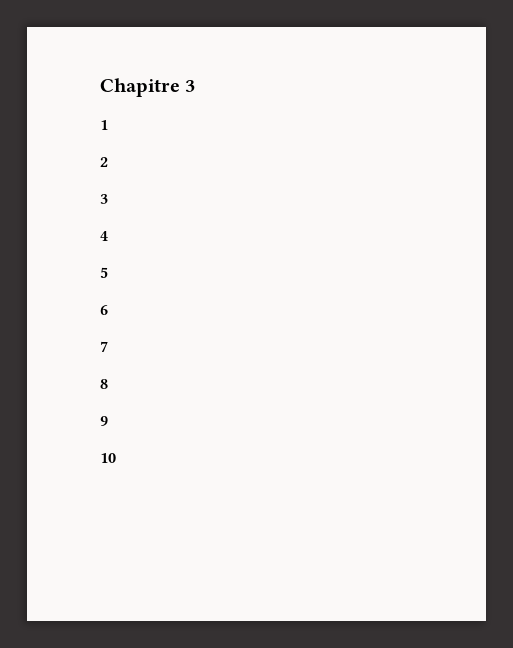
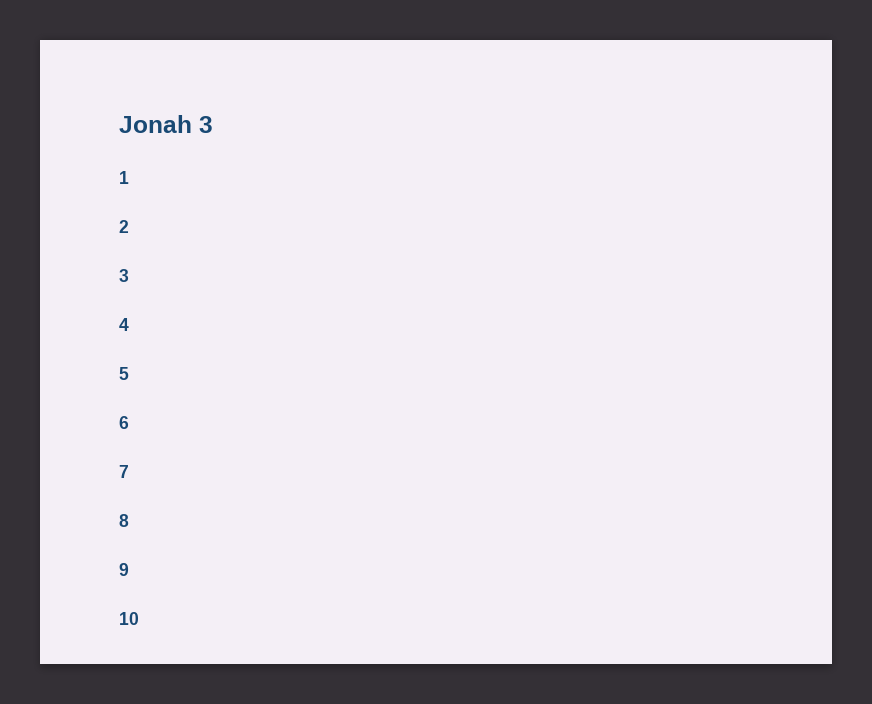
[100,78,180,97] Chapitre -> [119,115,192,133] Jonah

